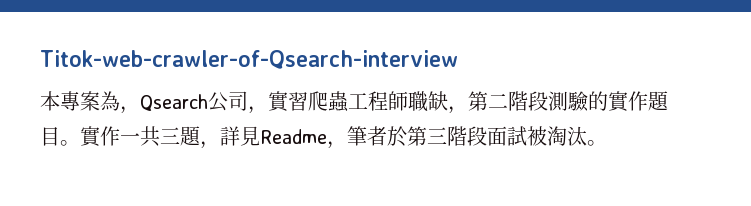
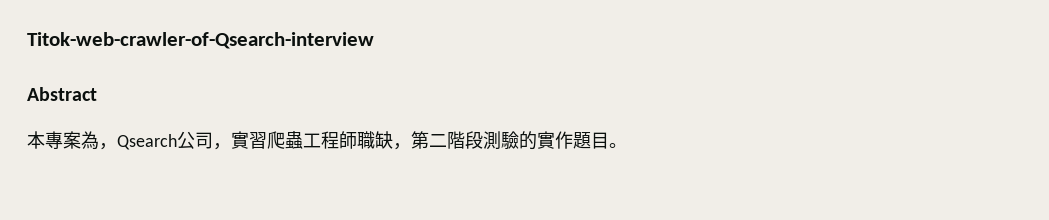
(458, 59) none -> [27,87,97,101] // Abstract
[80,126,607,149] 實作一共三題，詳見Readme，筆者於第三階段面試被淘汰。 -> (627, 145) none

